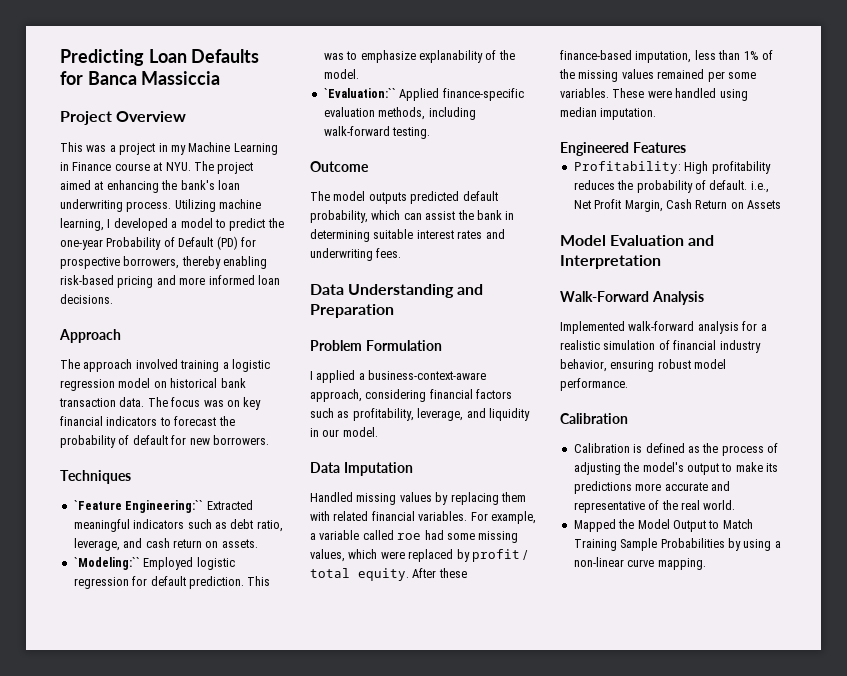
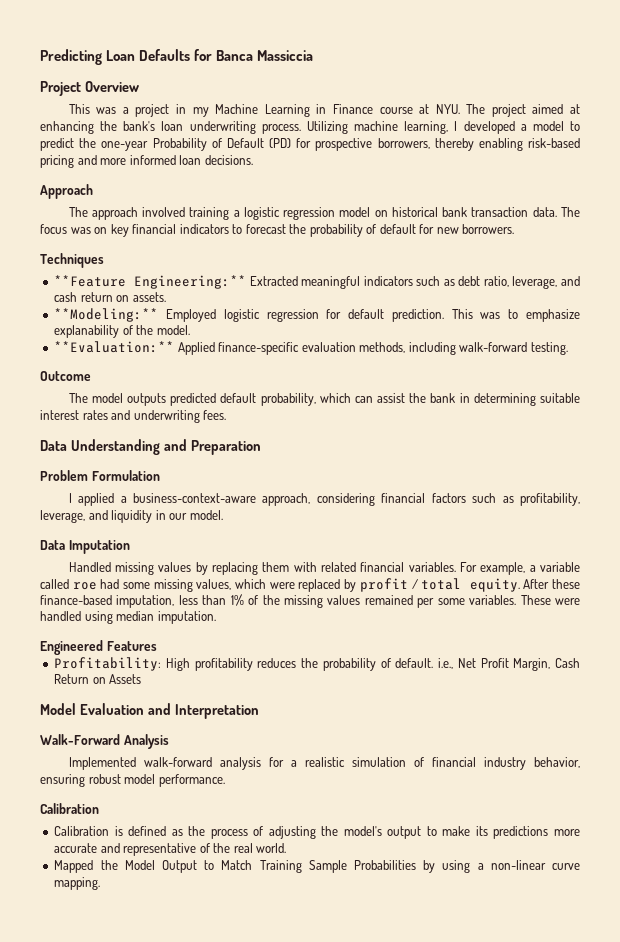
[73,500,204,513] `Feature Engineering:`` -> [54,275,247,289] **Feature Engineering:**
[73,557,140,570] `Modeling:`` -> [54,308,159,322] **Modeling:**
[323,88,396,98] `Evaluation:`` -> [54,341,175,353] **Evaluation:**

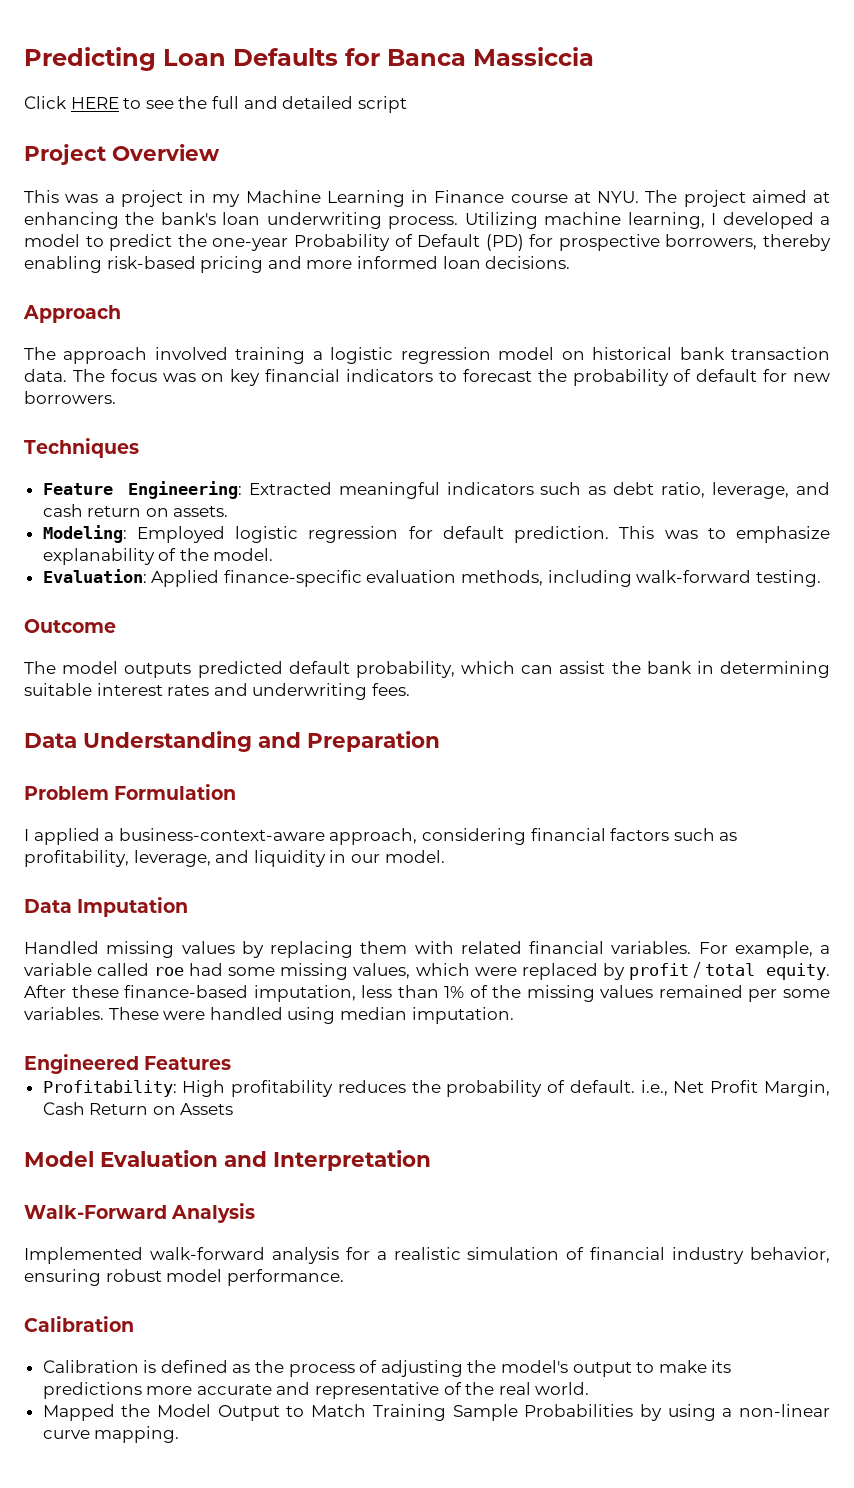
(314, 55) none -> [24,96,407,113] // Click HERE to see the full and detailed script
[54,275,247,289] **Feature Engineering:** -> [42,481,242,499] Feature Engineering:
[54,308,159,322] **Modeling:** -> [42,525,127,543] Modeling:
[54,341,175,353] **Evaluation:** -> [42,569,147,583] Evaluation:

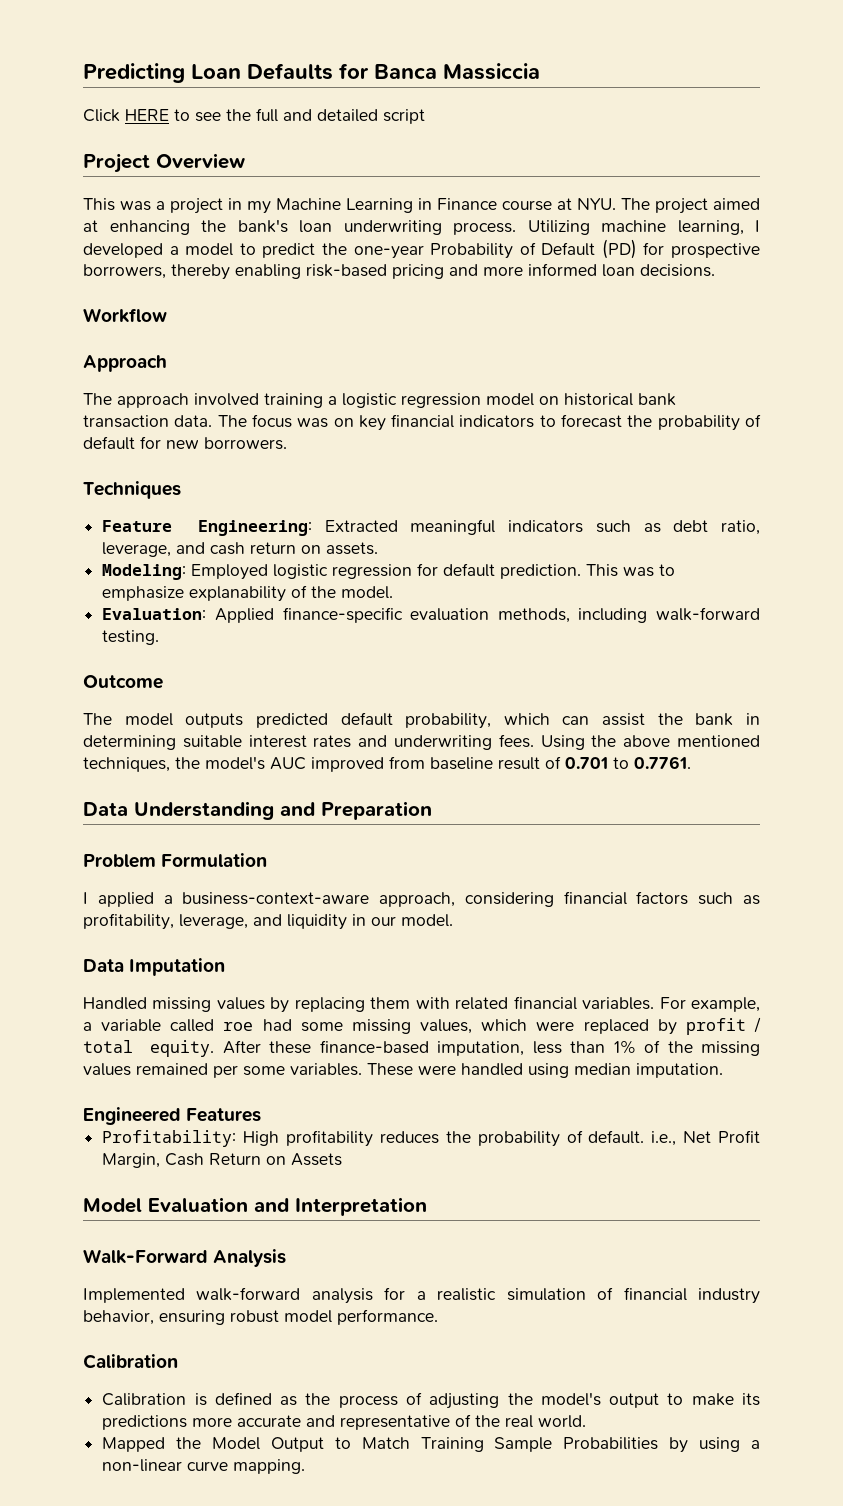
(571, 262) none -> [83,308,167,323] // Workflow
(410, 689) none -> [540,735,760,750] [83,756,691,772] Using the above mentioned techniques, the model's AUC improved from baseline result of 0.701 to 0.7761.

